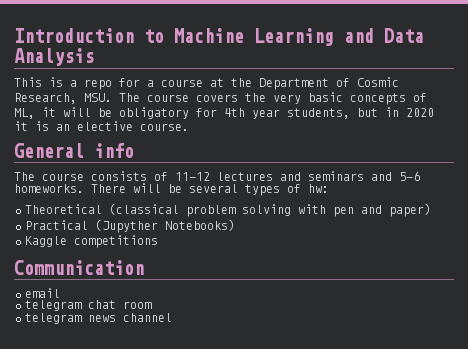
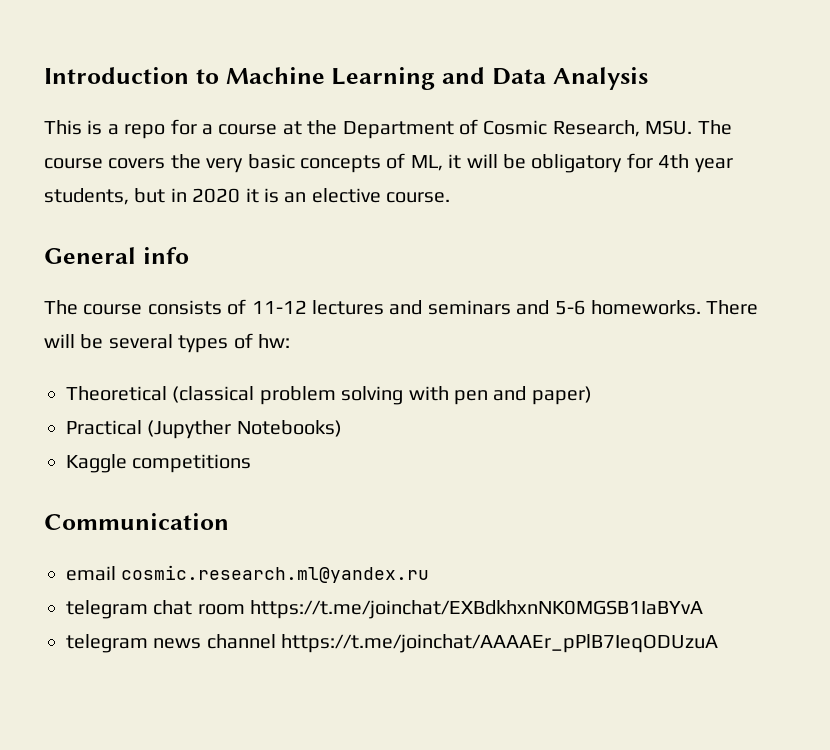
(60, 293) none -> [121,565,430,583] сosmic.research.ml@yandex.ru
(152, 305) none -> [250,600,704,619] https://t.me/joinchat/EXBdkhxnNK0MGSB1IaBYvA
(172, 317) none -> [281,634,719,653] https://t.me/joinchat/AAAAEr_pPlB7IeqODUzuA

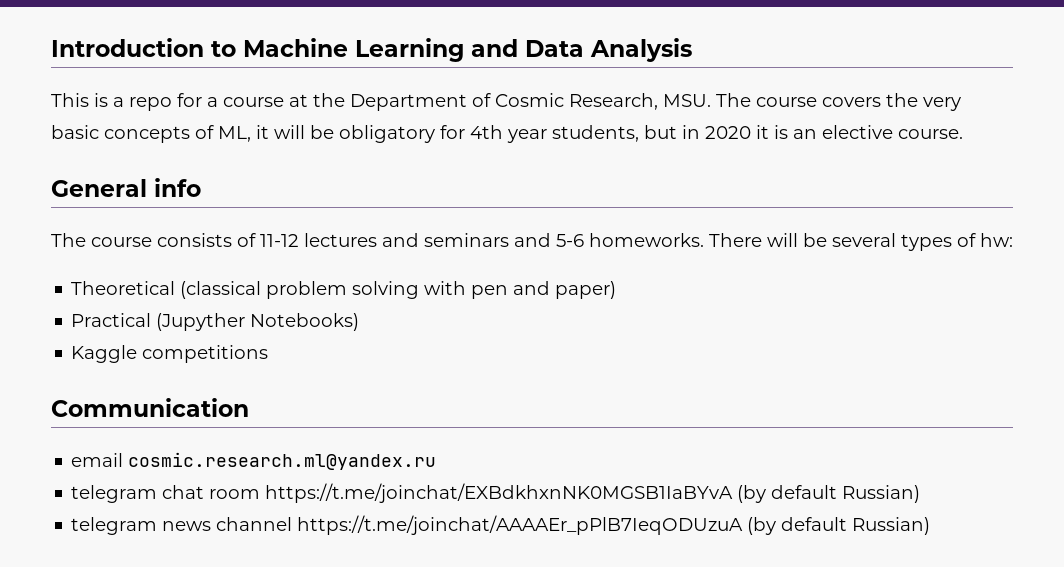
(704, 609) none -> [737,485,921,503] (by default Russian)
(719, 643) none -> [747,517,931,535] (by default Russian)

